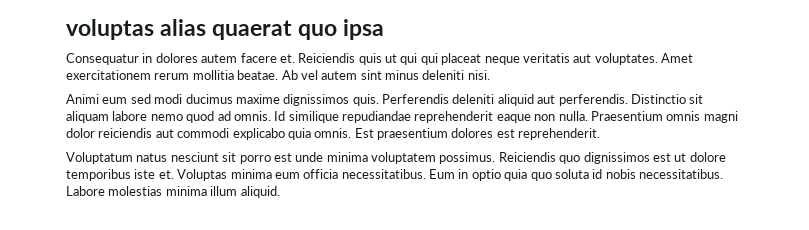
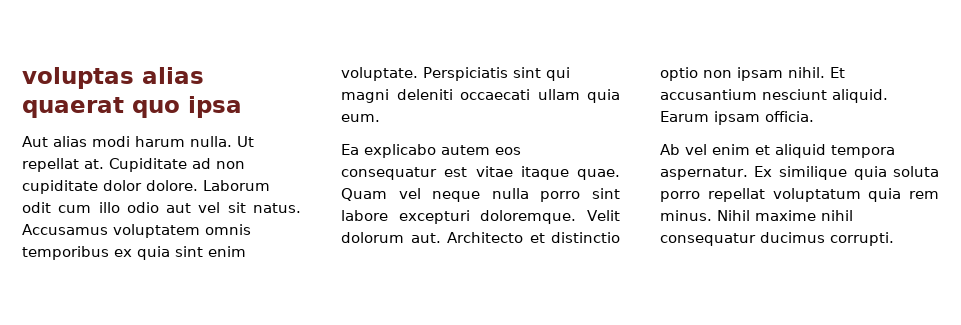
[66,53,693,65] [66,70,490,80] [66,94,704,106] [66,111,738,123] [66,128,601,140] [66,152,726,164] [66,169,723,181] [66,186,280,198] Consequatur in dolores autem facere et. Reiciendis quis ut qui qui placeat neque veritatis aut voluptates. Amet exercitationem rerum mollitia beatae. Ab vel autem sint minus deleniti nisi. // Animi eum sed modi ducimus maxime dignissimos quis. Perferendis deleniti aliquid aut perferendis. Distinctio sit aliquam labore nemo quod ad omnis. Id similique repudiandae reprehenderit eaque non nulla. Praesentium omnis magni dolor reiciendis aut commodi explicabo quia omnis. Est praesentium dolores est reprehenderit. // Voluptatum natus nesciunt sit porro est unde minima voluptatem possimus. Reiciendis quo dignissimos est ut dolore temporibus iste et. Voluptas minima eum officia necessitatibus. Eum in optio quia quo soluta id nobis necessitatibus. Labore molestias minima illum aliquid. -> [22,136,254,147] [22,158,245,172] [22,180,270,194] [22,202,301,213] [22,224,251,238] [22,246,246,260] [341,67,570,81] [341,89,620,103] [341,114,380,122] [341,144,521,158] [341,166,620,180] [341,188,620,202] [341,210,621,224] [341,232,620,243] [660,67,845,81] [660,89,888,103] [660,111,814,125] [660,144,895,158] [660,166,939,180] [660,188,939,202] [660,210,853,221] [660,232,894,246] Aut alias modi harum nulla. Ut repellat at. Cupiditate ad non cupiditate dolor dolore. Laborum odit cum illo odio aut vel sit natus. Accusamus voluptatem omnis temporibus ex quia sint enim voluptate. Perspiciatis sint qui magni deleniti occaecati ullam quia eum. // Ea explicabo autem eos consequatur est vitae itaque quae. Quam vel neque nulla porro sint labore excepturi doloremque. Velit dolorum aut. Architecto et distinctio optio non ipsam nihil. Et accusantium nesciunt aliquid. Earum ipsam officia. // Ab vel enim et aliquid tempora aspernatur. Ex similique quia soluta porro repellat voluptatum quia rem minus. Nihil maxime nihil consequatur ducimus corrupti.

